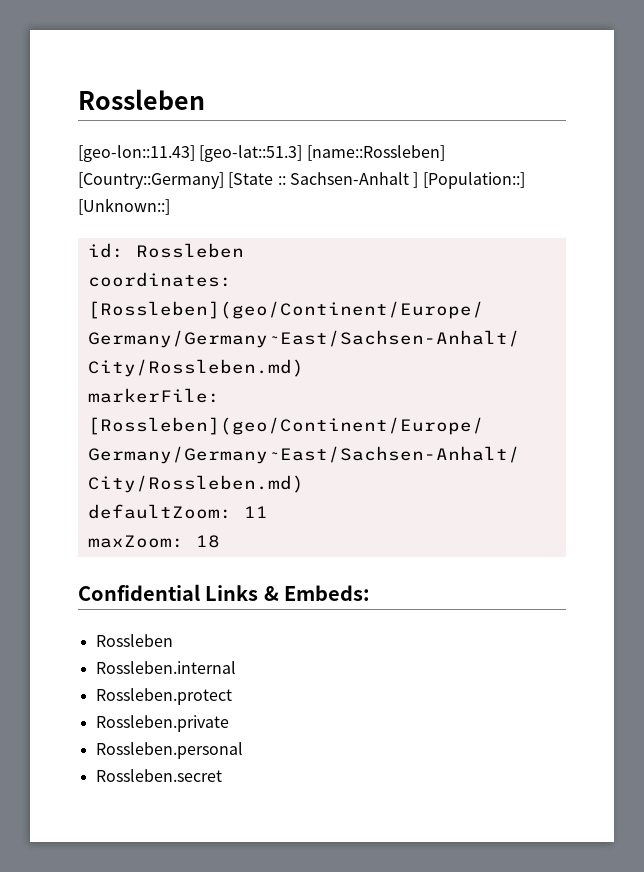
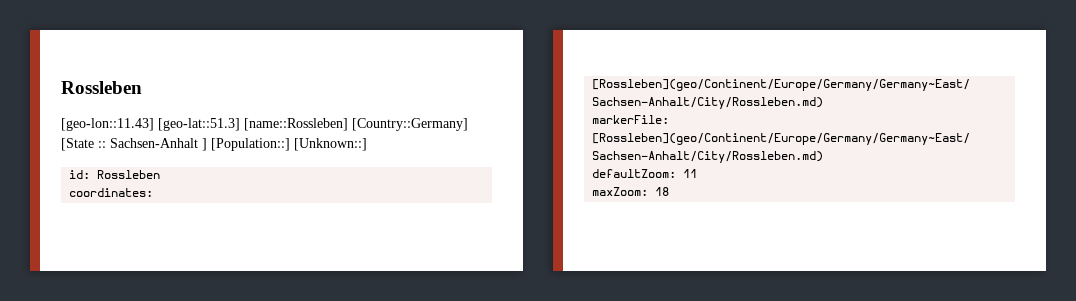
[78,584,371,601] [95,634,173,647] [95,661,236,674] [95,688,232,705] [95,715,229,732] [95,742,243,759] [95,769,222,782] // Confidential Links & Embeds: // Rossleben // Rossleben.internal // Rossleben.protect // Rossleben.private // Rossleben.personal // Rossleben.secret -> (670, 191) none

